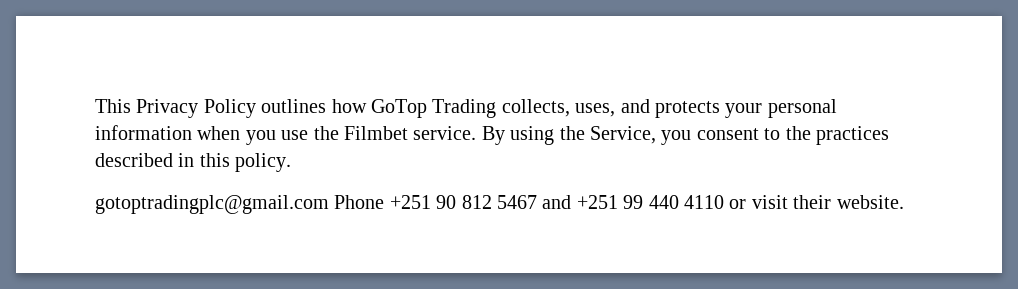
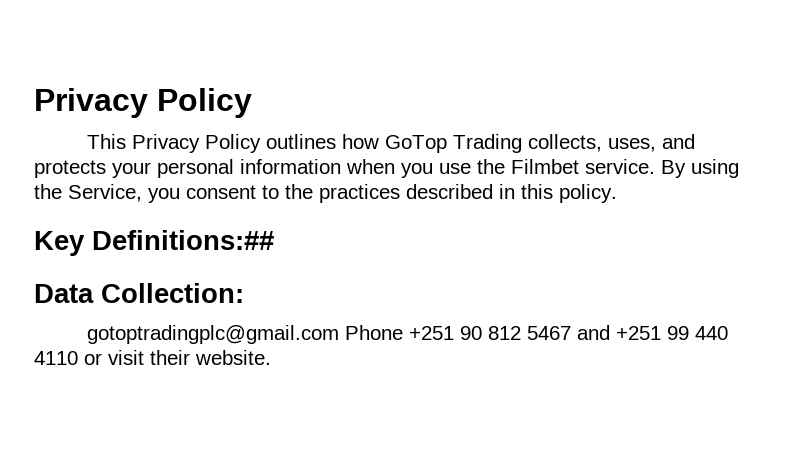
(95, 106) none -> [34,88,252,118] Privacy Policy //
(292, 162) none -> [34,230,274,256] [34,283,244,303] // Key Definitions:## // Data Collection:

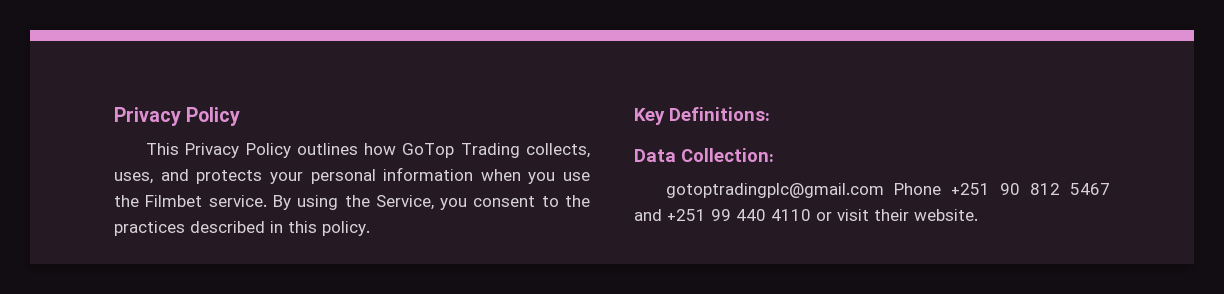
[92,230,274,250] Definitions:## -> [669,107,770,121] Definitions:

